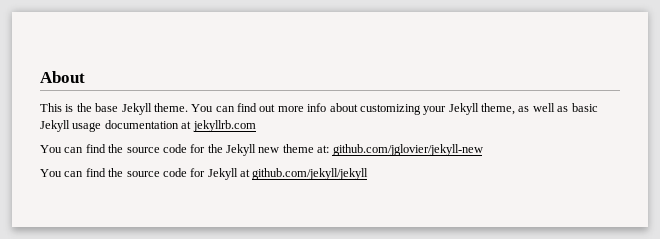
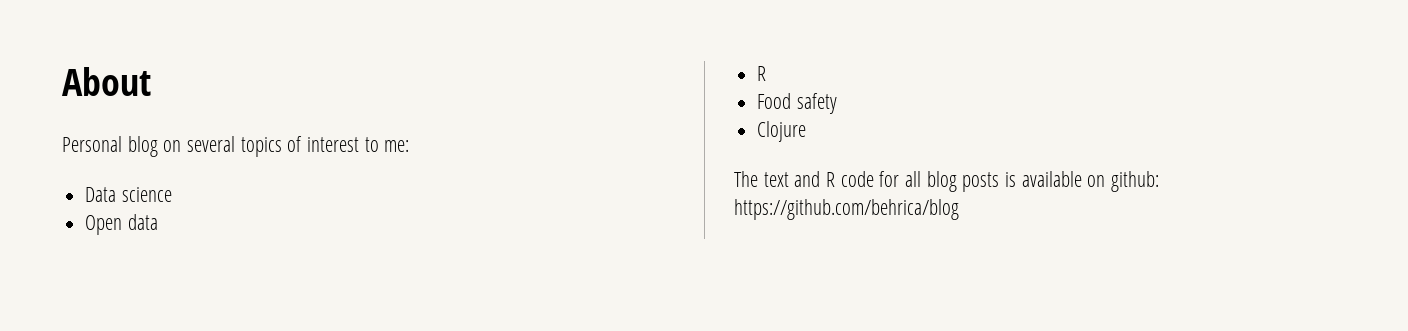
[40,103,598,115] [40,120,256,132] [40,144,483,156] [40,168,369,180] This is the base Jekyll theme. You can find out more info about customizing your Jekyll theme, as well as basic Jekyll usage documentation at jekyllrb.com // You can find the source code for the Jekyll new theme at: github.com/jglovier/jekyll-new // You can find the source code for Jekyll at github.com/jekyll/jekyll -> [62,136,410,157] [85,187,172,202] [85,214,158,235] [757,66,767,81] [757,93,837,114] [757,121,807,142] [734,171,1160,192] [734,199,959,220] Personal blog on several topics of interest to me: // Data science // Open data // R // Food safety // Clojure // The text and R code for all blog posts is available on github: https://github.com/behrica/blog

